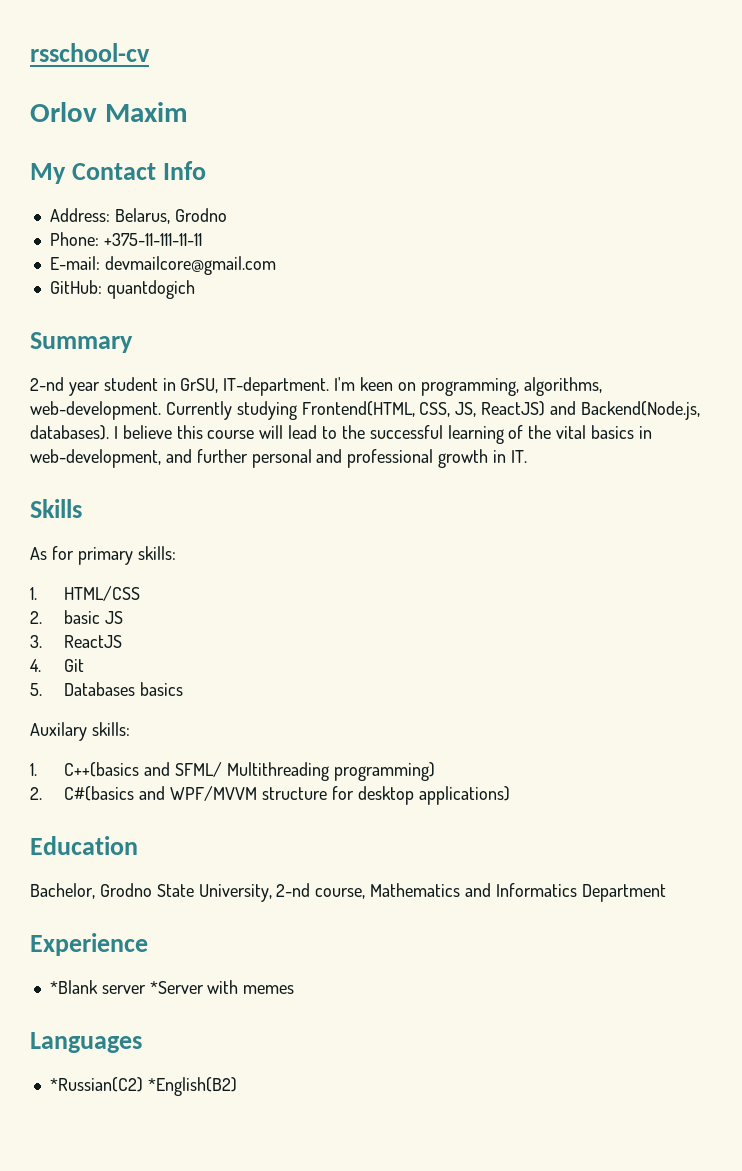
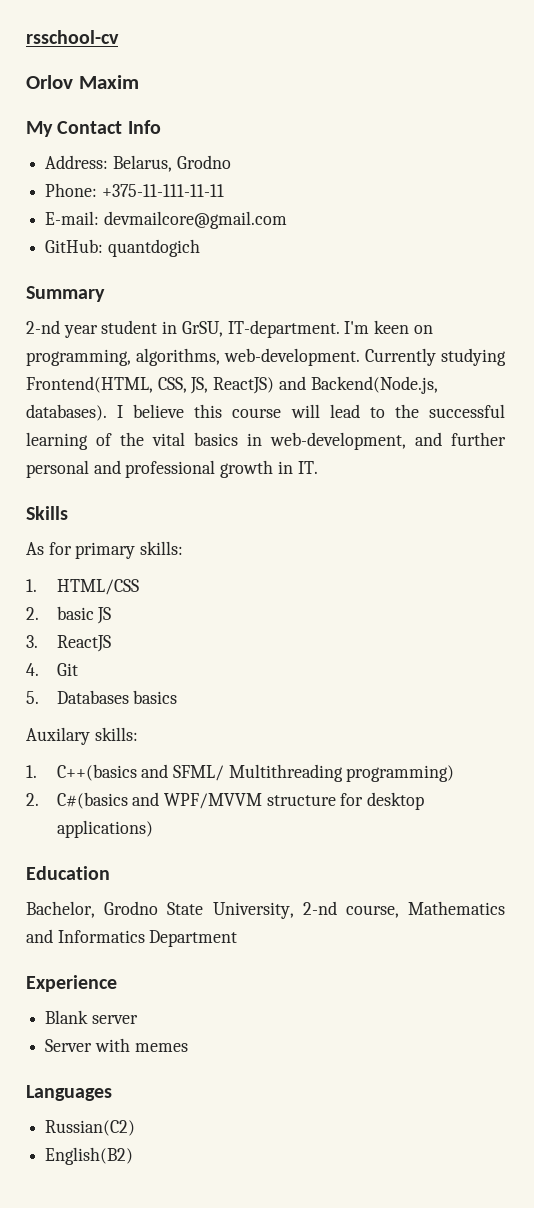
[49,980,98,994] *Blank -> [45,1010,89,1024] Blank
[149,981,204,994] *Server -> [45,1039,93,1052] // Server
[49,1077,237,1096] *Russian(C2) *English(B2) -> [45,1120,136,1136] [45,1147,134,1165] Russian(C2) // English(B2)

